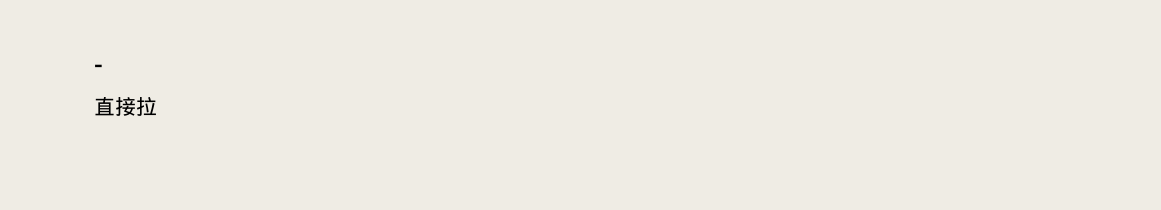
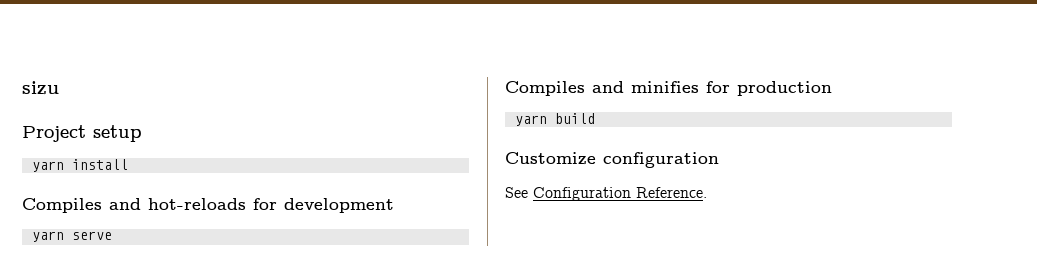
[94,64,103,73] [94,96,157,116] - // 直接拉 -> [22,81,59,96] [22,125,142,142] [31,159,128,172] [22,198,394,213] [31,231,112,242] [505,81,832,96] [514,113,595,126] [505,152,719,168] [505,187,707,201] sizu // Project setup // yarn install // Compiles and hot-reloads for development // yarn serve // Compiles and minifies for production // yarn build // Customize configuration // See Configuration Reference.

